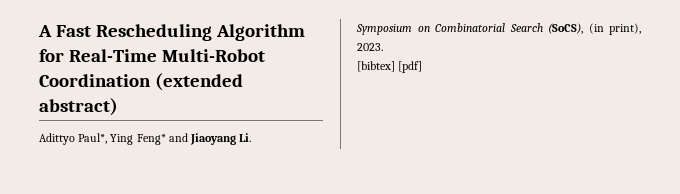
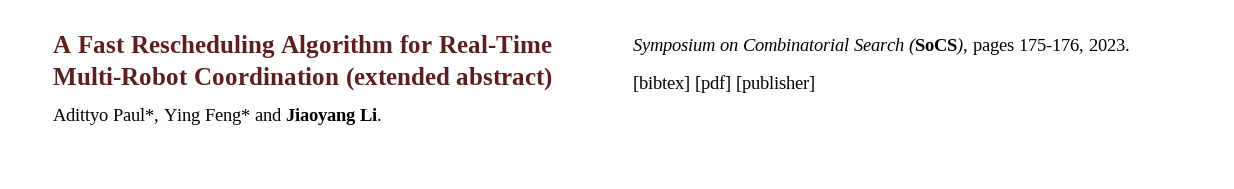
[588,23,641,35] (in print), -> [973,39,1084,55] pages 175-176,
(423, 67) none -> [736,76,815,93] [publisher]

